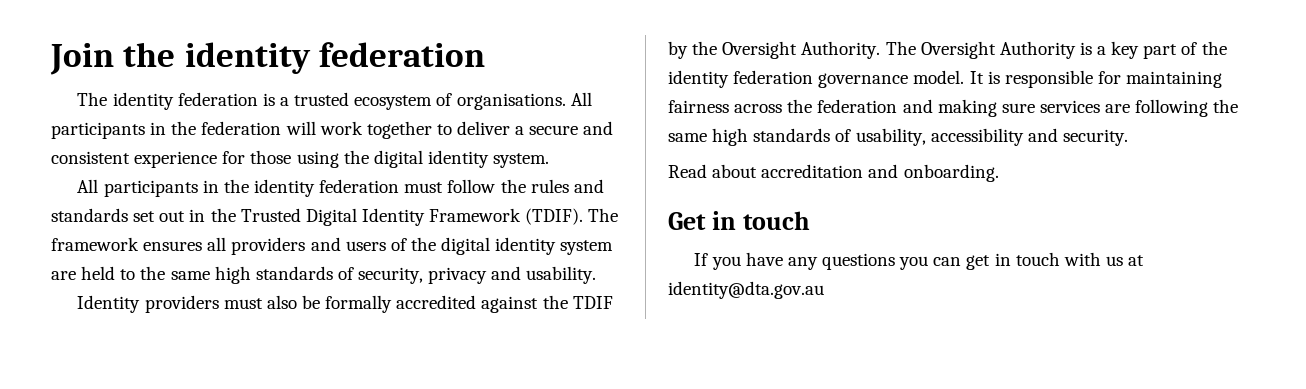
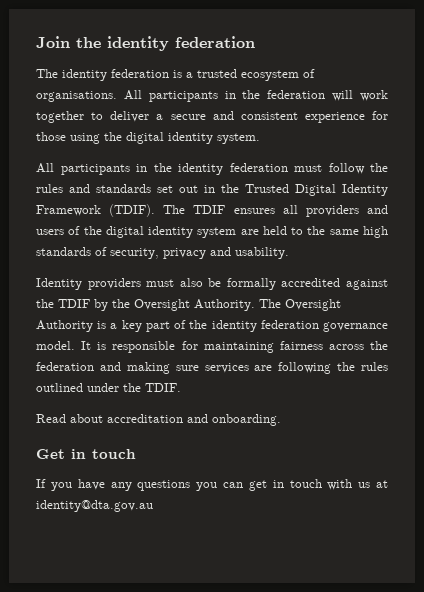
[51,237,139,251] framework -> [193,205,226,214] TDIF
[668,128,1128,146] same high standards of usability, accessibility and security. -> [361,362,388,371] [36,383,181,392] rules outlined under the TDIF.

